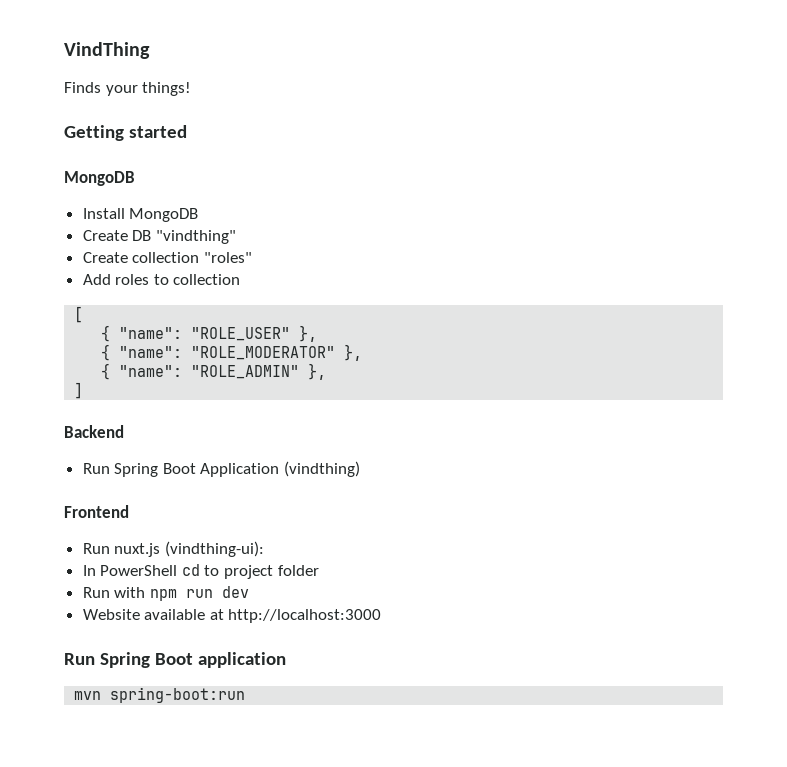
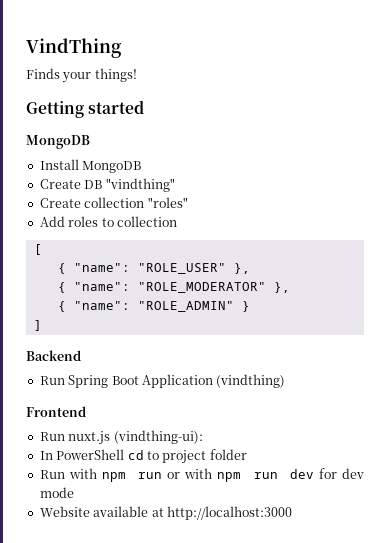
[308,363,327,380] }, -> [241,301,250,312] }
[221,586,249,598] [82,609,382,623] [64,652,286,668] [74,687,246,703] dev // Website available at http://localhost:3000 // Run Spring Boot application // mvn spring-boot:run -> [167,468,364,482] [39,487,74,498] [39,506,292,520] or with npm run dev for dev mode // Website available at http://localhost:3000

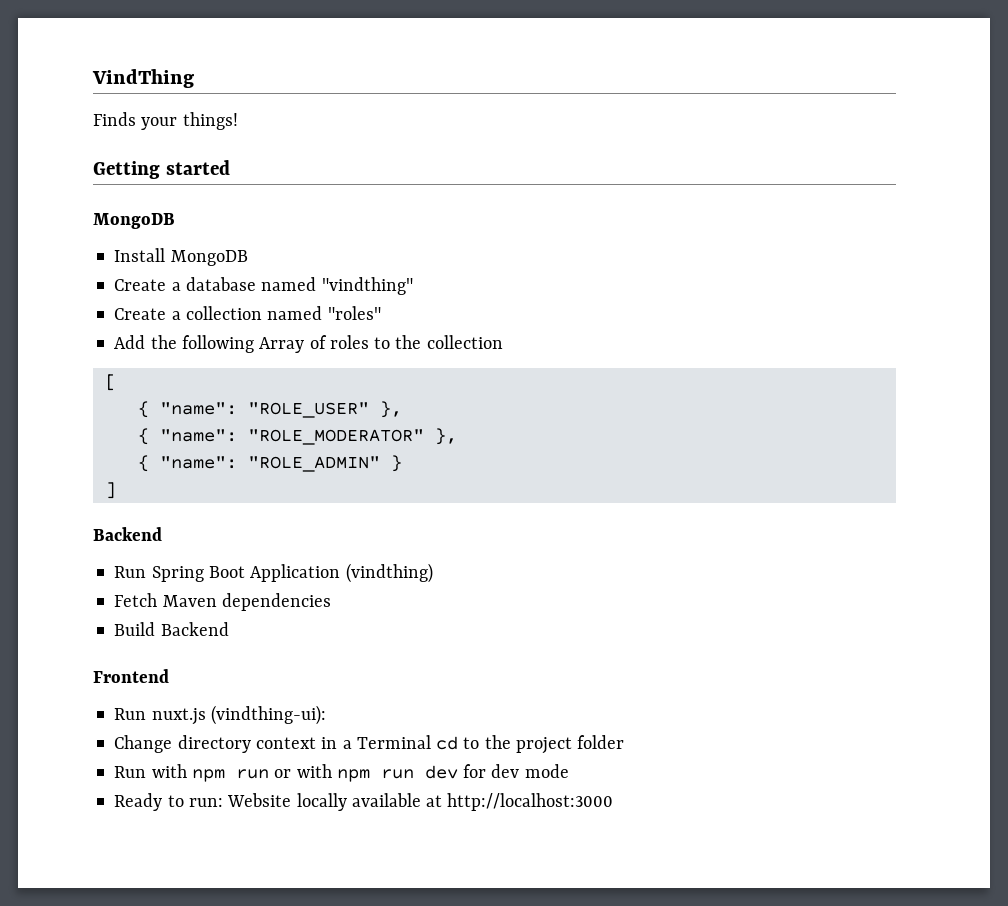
[84,180,103,189] DB -> [171,277,317,291] a database named
[84,197,145,208] collection -> [171,306,323,320] a collection named
(65, 221) none -> [150,335,327,353] the following Array of
(114, 222) none -> [395,335,422,349] the
(286, 381) none -> [114,593,331,611] [114,622,229,636] // Fetch Maven dependencies // Build Backend
[39,449,125,460] In PowerShell -> [114,735,431,753] Change directory context in a Terminal
(159, 455) none -> [484,735,511,749] the
[39,506,90,517] Website -> [114,793,347,811] Ready to run: Website locally

